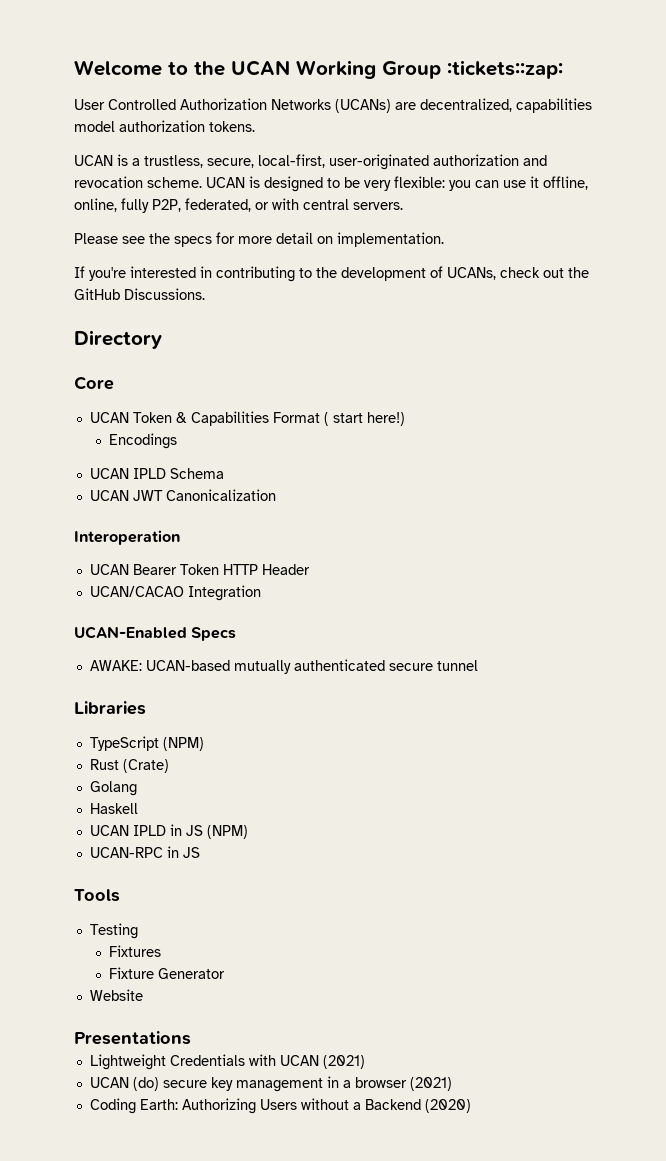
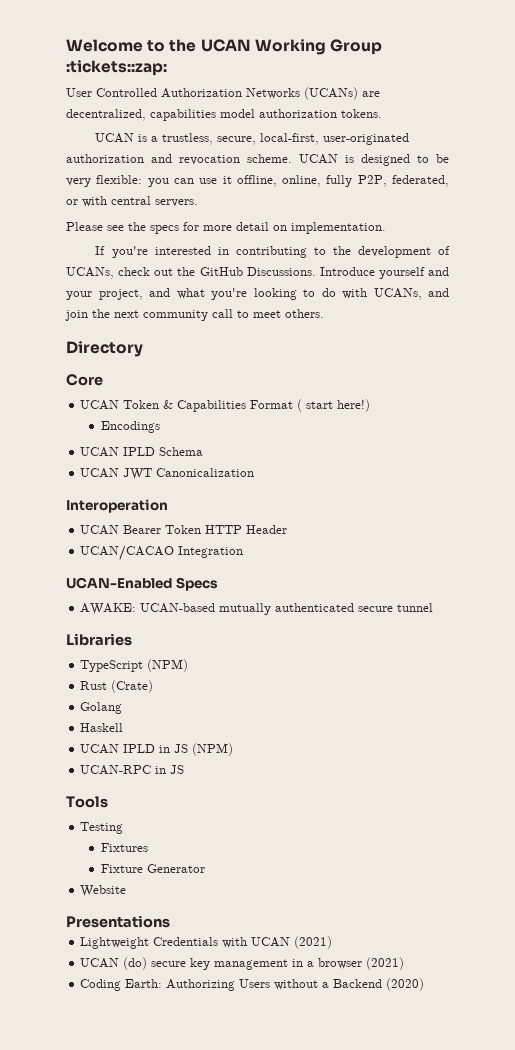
(205, 294) none -> [319,267,449,279] [66,288,449,300] [65,309,324,321] Introduce yourself and your project, and what you're looking to do with UCANs, and join the next community call to meet others.

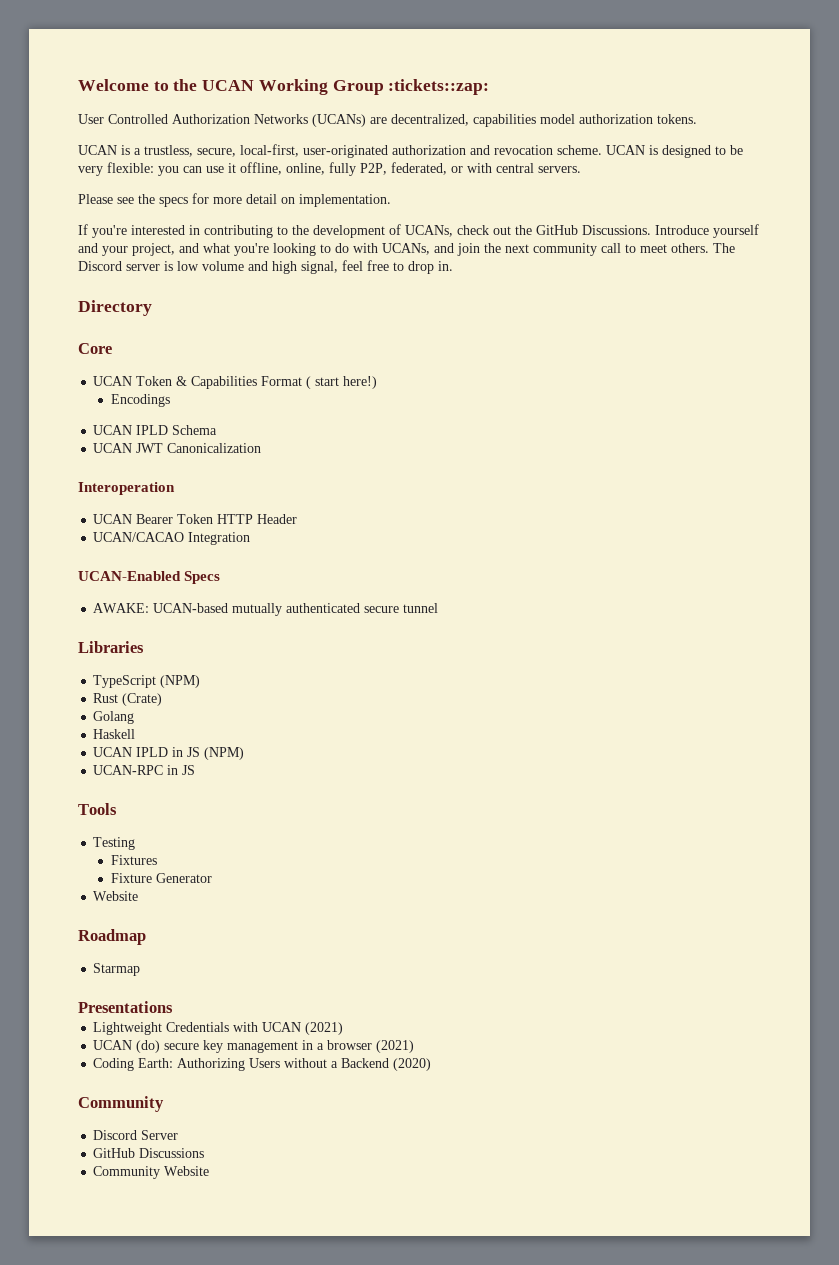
(324, 313) none -> [713,243,735,253] [78,260,453,274] The Discord server is low volume and high signal, feel free to drop in.
(127, 891) none -> [78,929,146,945] [93,963,141,976] // Roadmap // Starmap
(425, 984) none -> [78,1096,164,1112] [93,1130,179,1140] [93,1148,205,1158] [93,1166,210,1179] // Community // Discord Server // GitHub Discussions // Community Website

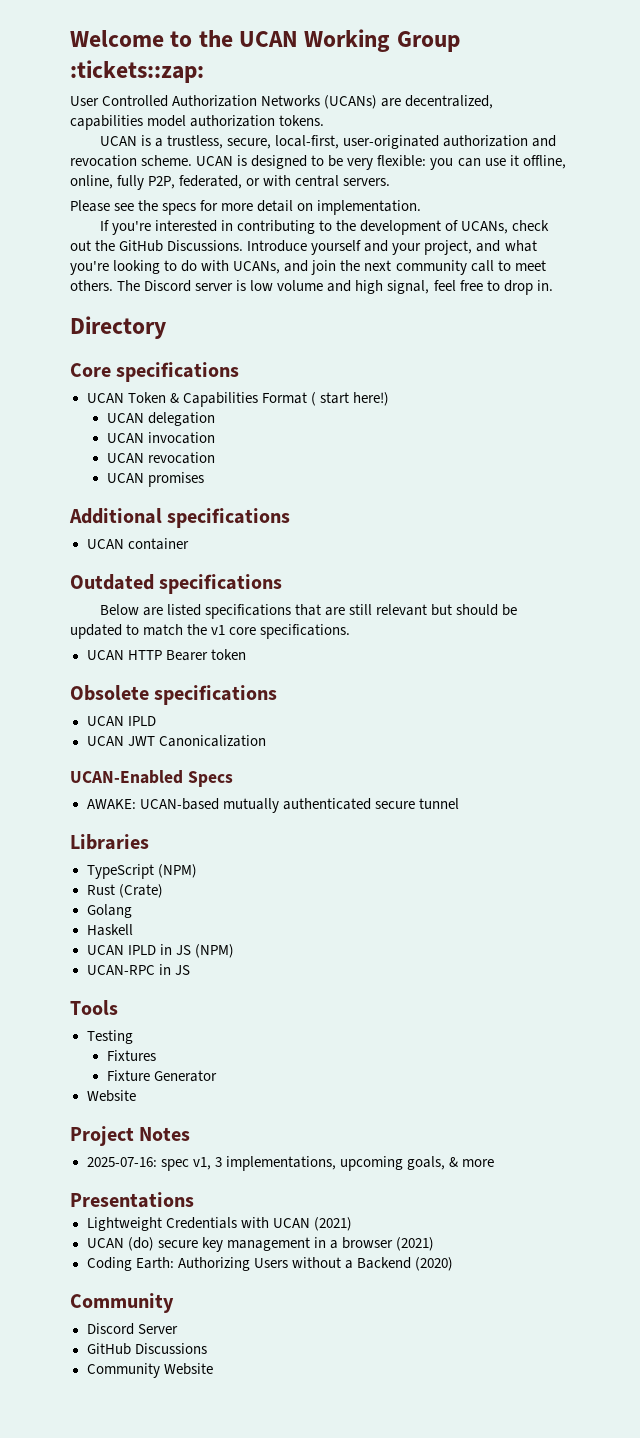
(112, 348) none -> [116,362,240,382] specifications
[110,394,170,407] [93,425,218,435] Encodings // UCAN IPLD Schema -> [106,412,215,426] [106,432,215,444] [106,452,215,464] [106,472,204,487] [69,508,291,528] [86,538,189,550] [70,574,283,594] [99,604,518,619] [70,624,351,639] [86,649,246,661] [70,685,278,705] [86,716,156,726] UCAN delegation // UCAN invocation // UCAN revocation // UCAN promises // Additional specifications // UCAN container // Outdated specifications // Below are listed specifications that are still relevant but should be updated to match the v1 core specifications. // UCAN HTTP Bearer token // Obsolete specifications // UCAN IPLD
[78,482,175,495] [93,514,298,524] [93,532,251,545] // Interoperation // UCAN Bearer Token HTTP Header // UCAN/CACAO Integration -> (266, 741) none
[78,929,146,945] [93,963,141,976] Roadmap // Starmap -> [70,1126,191,1146] [86,1156,494,1171] Project Notes // 2025-07-16: spec v1, 3 implementations, upcoming goals, & more

